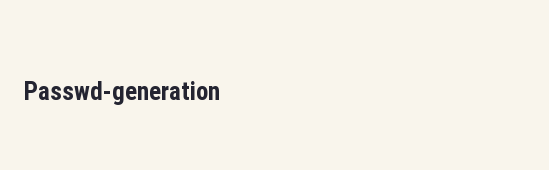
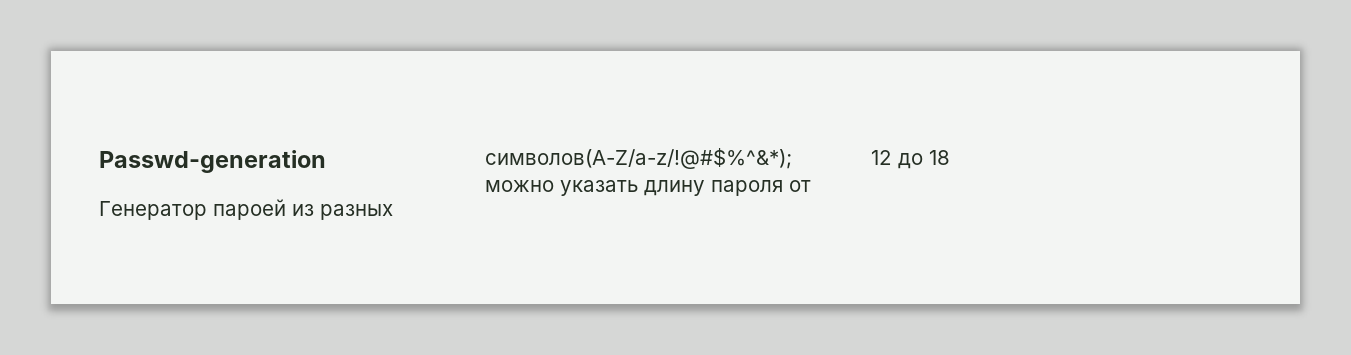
(220, 93) none -> [99,199,393,220] [485,148,792,169] [485,180,811,196] [871,150,950,169] // Генератор пароей из разных символов(A-Z/a-z/!@#$%^&*); можно указать длину пароля от 12 до 18

